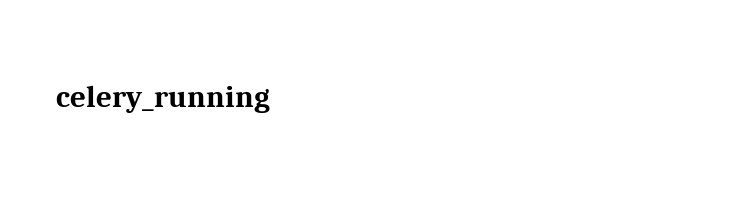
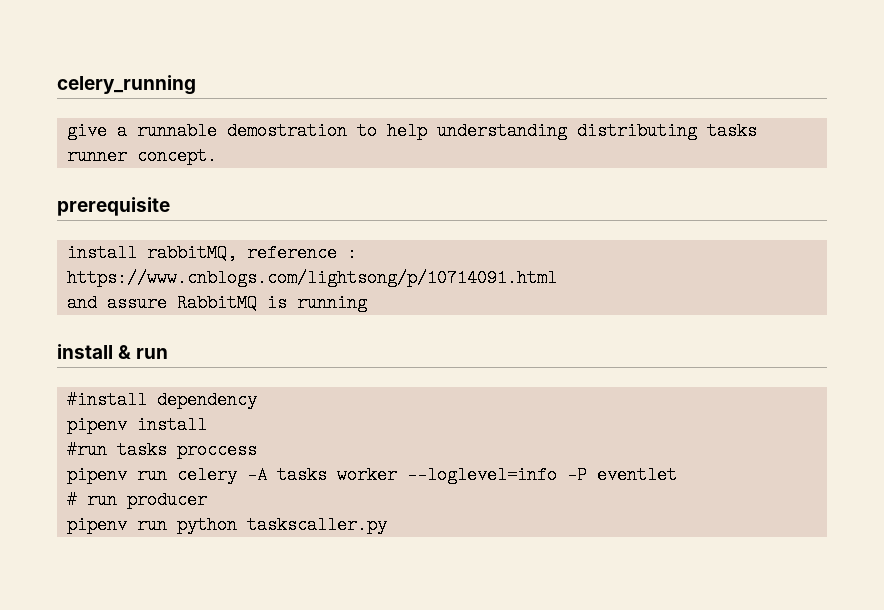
(270, 99) none -> [66,122,757,140] [66,147,217,165] [57,197,170,216] [66,244,357,262] [66,269,557,287] [66,294,367,312] [57,344,169,359] [66,391,257,409] [66,416,207,434] [66,441,257,459] [66,466,677,484] [66,491,207,509] [66,516,387,534] // give a runnable demostration to help understanding distributing tasks runner concept. // prerequisite // install rabbitMQ, reference : https://www.cnblogs.com/lightsong/p/10714091.html // and assure RabbitMQ is running // install & run // #install dependency // pipenv install // #run tasks proccess // pipenv run celery -A tasks worker --loglevel=info -P eventlet // # run producer // pipenv run python taskscaller.py

